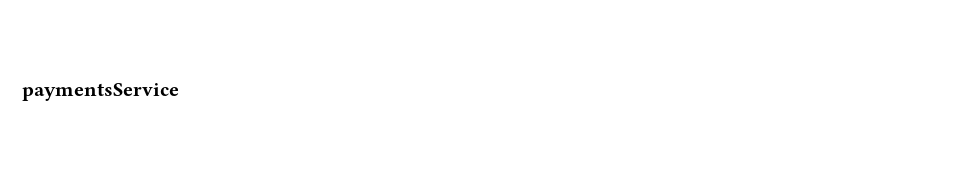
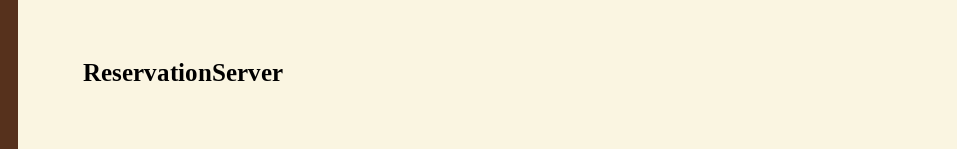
[22,83,179,101] paymentsService -> [83,63,283,81] ReservationServer

